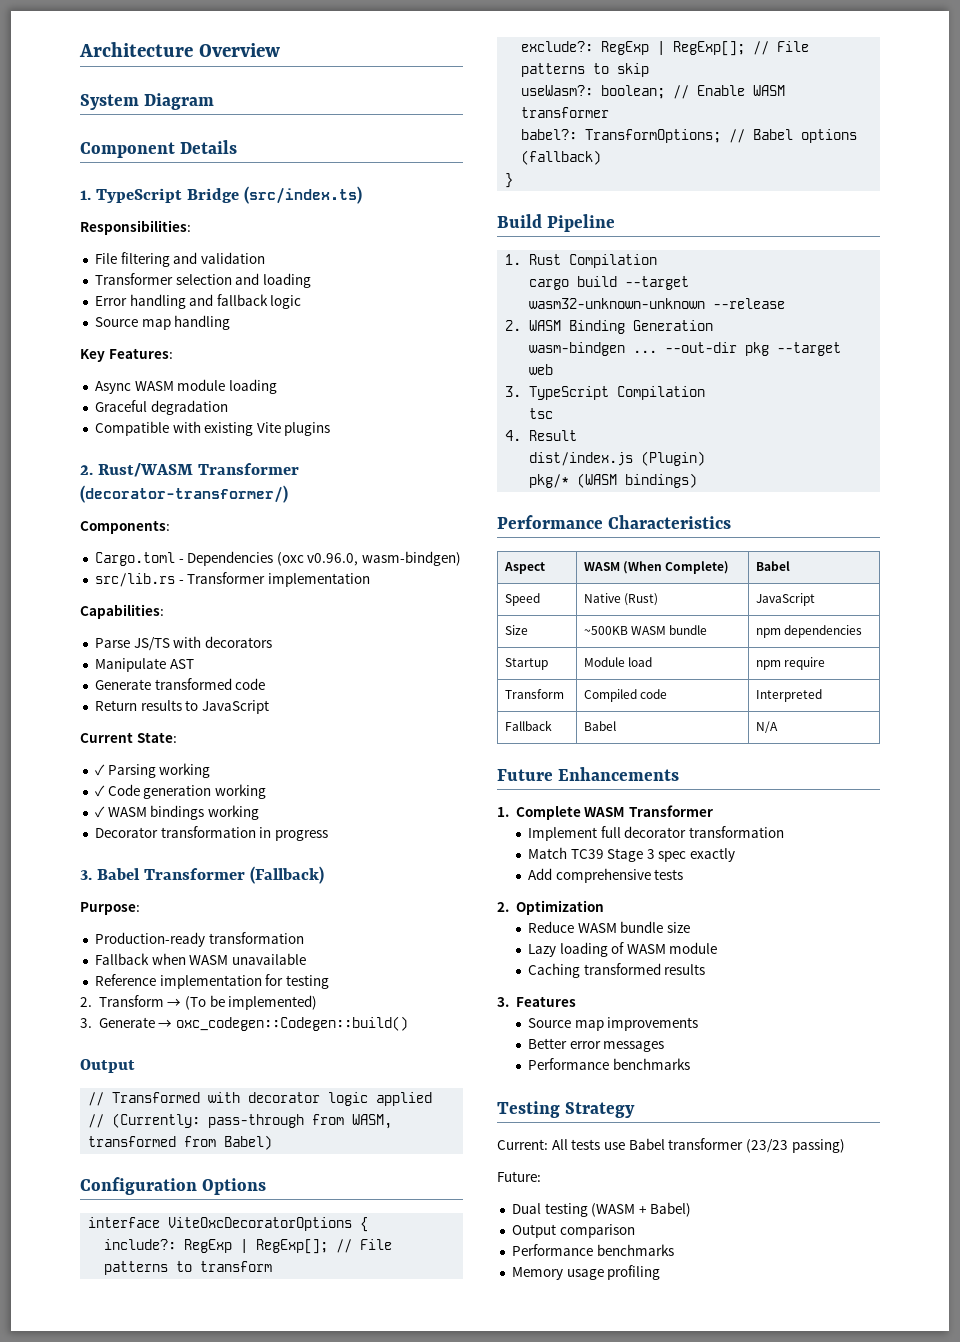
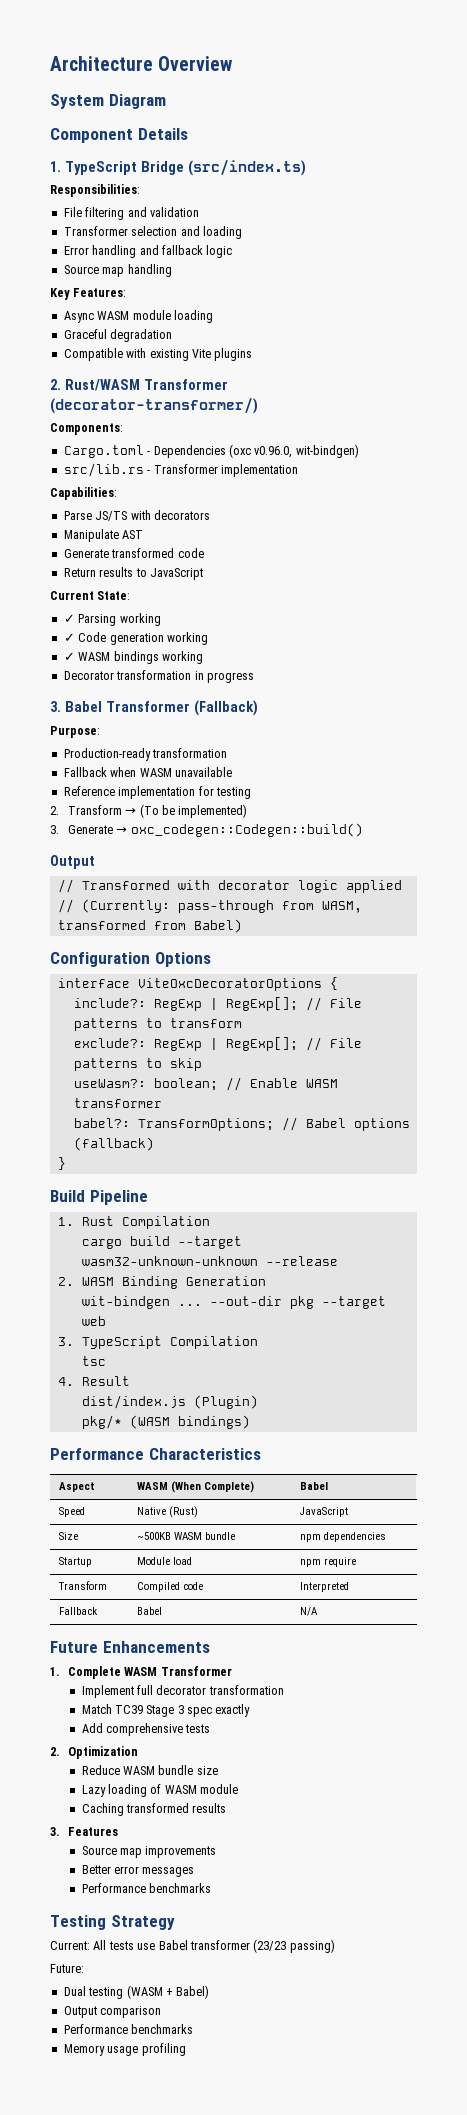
[362,551,462,566] wasm-bindgen) -> [295,444,359,458] wit-bindgen)
[529,342,626,356] wasm-bindgen -> [81,1296,170,1309] wit-bindgen

